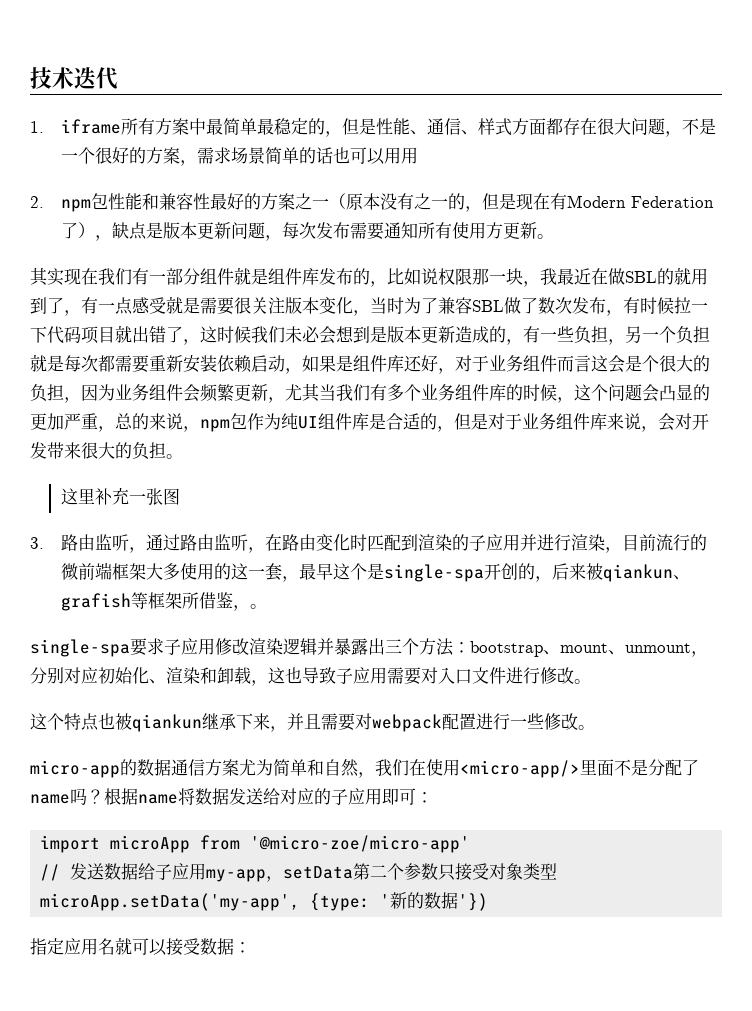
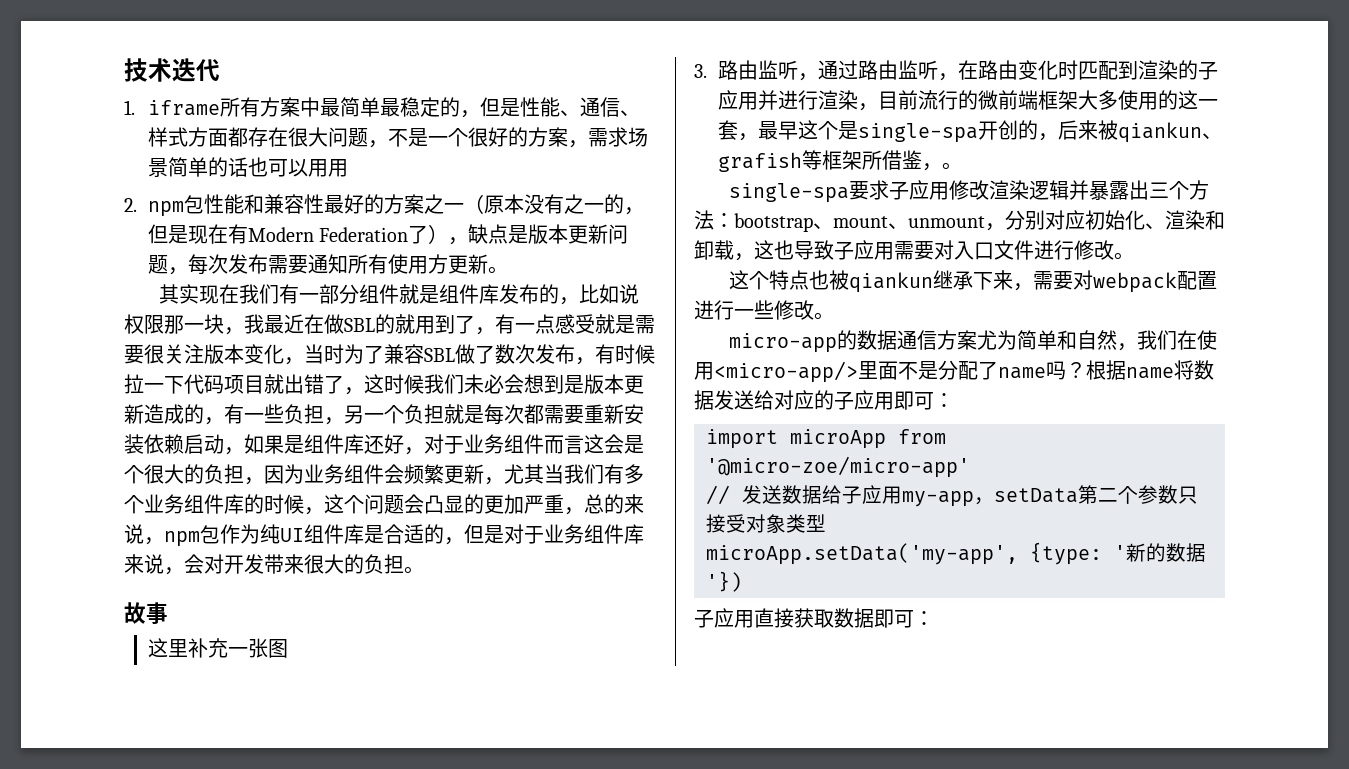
(183, 456) none -> [124,602,168,624] // 故事
[287,713,321,730] 并且 -> (1033, 287) none
[30,937,234,956] 指定应用名就可以接受数据 -> [694,608,914,628] 子应用直接获取数据即可

